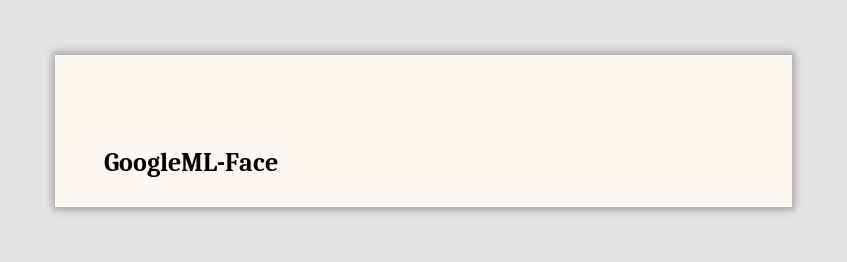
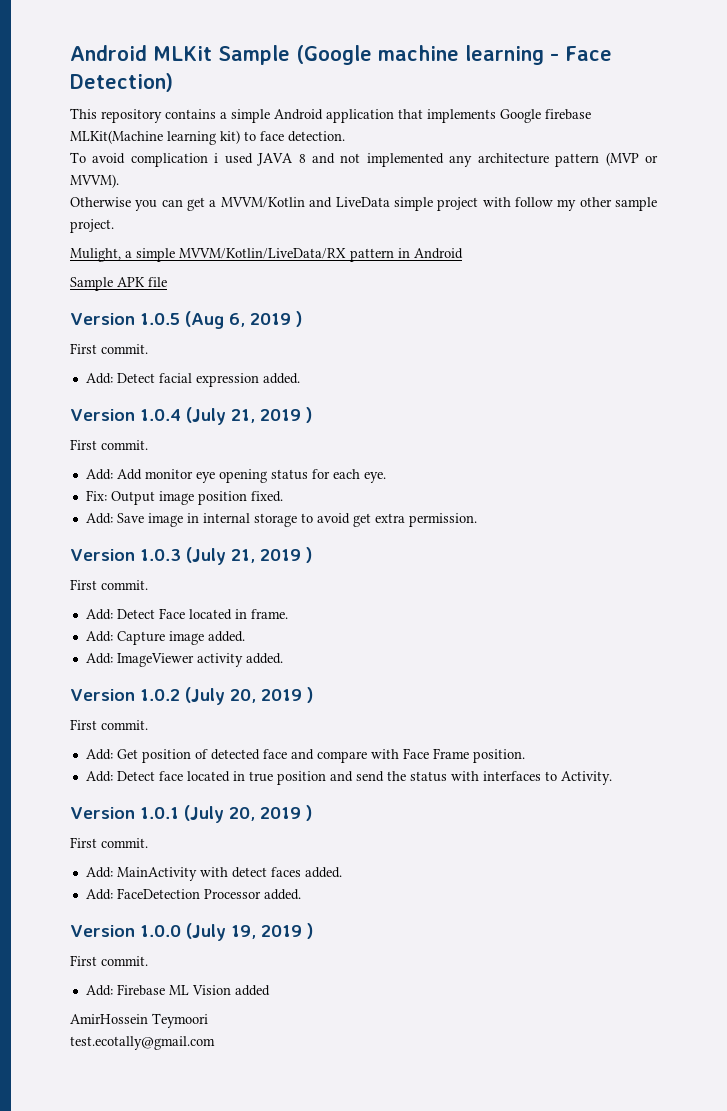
[104,152,278,177] GoogleML-Face -> [70,45,612,65] [70,73,173,92] [70,108,591,123] [70,130,345,145] [70,152,658,167] [70,174,119,188] [70,197,657,211] [70,219,114,233] [70,248,463,262] [70,277,167,291] [70,311,302,329] [70,343,148,354] [85,373,300,387] [70,407,312,425] [70,439,148,450] [85,469,386,483] [85,490,283,505] [85,513,477,527] [70,547,312,565] [70,579,148,590] [85,608,288,620] [85,631,245,645] [85,653,283,667] [70,687,313,705] [70,719,148,730] [85,748,525,763] [85,771,612,785] [70,805,312,823] [70,837,148,848] [85,867,342,881] [85,888,301,900] [70,923,313,941] [70,955,148,966] [85,984,270,996] [70,1013,208,1028] [70,1036,215,1050] Android MLKit Sample (Google machine learning - Face Detection) // This repository contains a simple Android application that implements Google firebase MLKit(Machine learning kit) to face detection. // To avoid complication i used JAVA 8 and not implemented any architecture pattern (MVP or MVVM). // Otherwise you can get a MVVM/Kotlin and LiveData simple project with follow my other sample project. // Mulight, a simple MVVM/Kotlin/LiveData/RX pattern in Android // Sample APK file // Version 1.0.5 (Aug 6, 2019 ) // First commit. // Add: Detect facial expression added. // Version 1.0.4 (July 21, 2019 ) // First commit. // Add: Add monitor eye opening status for each eye. // Fix: Output image position fixed. // Add: Save image in internal storage to avoid get extra permission. // Version 1.0.3 (July 21, 2019 ) // First commit. // Add: Detect Face located in frame. // Add: Capture image added. // Add: ImageViewer activity added. // Version 1.0.2 (July 20, 2019 ) // First commit. // Add: Get position of detected face and compare with Face Frame position. // Add: Detect face located in true position and send the status with interfaces to Activity. // Version 1.0.1 (July 20, 2019 ) // First commit. // Add: MainActivity with detect faces added. // Add: FaceDetection Processor added. // Version 1.0.0 (July 19, 2019 ) // First commit. // Add: Firebase ML Vision added // AmirHossein Teymoori // test.ecotally@gmail.com

